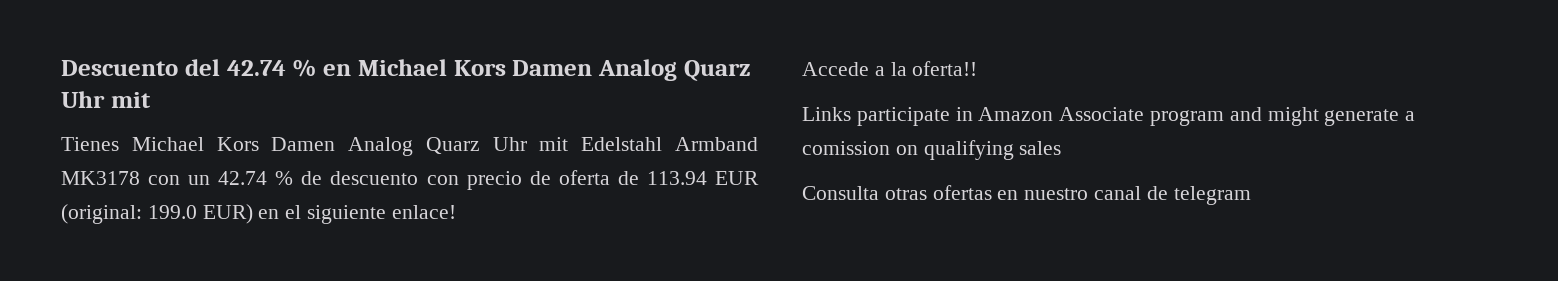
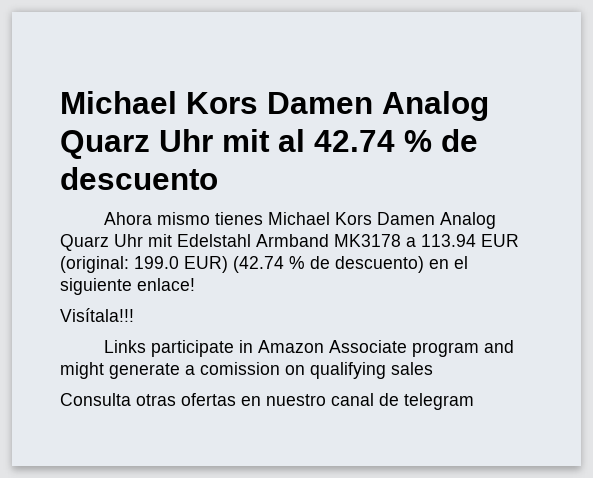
[61,59,751,81] [61,91,151,108] [61,137,119,151] Descuento del 42.74 % en Michael Kors Damen Analog Quarz Uhr mit // Tienes -> [60,91,489,121] [60,129,478,159] [60,167,218,190] [103,212,263,225] Michael Kors Damen Analog Quarz Uhr mit al 42.74 % de descuento // Ahora mismo tienes
[148,170,639,190] con un 42.74 % de descuento con precio de oferta de -> [406,237,416,247] a
(253, 214) none -> [233,256,424,273] (42.74 % de descuento)
[802,61,978,76] Accede a la oferta!! -> [60,308,134,322] Visítala!!!

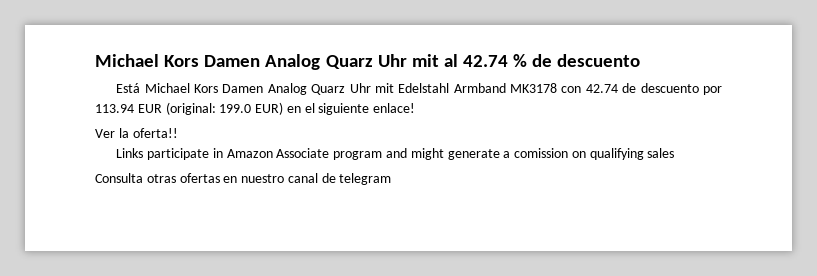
[103,212,263,225] Ahora mismo tienes -> [116,83,141,93] Está
[406,237,416,247] a -> [561,83,722,95] con 42.74 de descuento por
[233,256,424,273] (42.74 % de descuento) -> (284, 108) none
[60,308,134,322] Visítala!!! -> [95,128,178,138] Ver la oferta!!

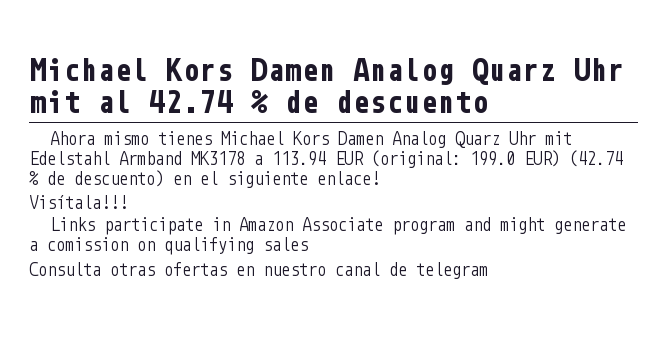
[116,83,141,93] Está -> [49,131,212,145] Ahora mismo tienes
[561,83,722,95] con 42.74 de descuento por -> [254,155,263,165] a
(284, 108) none -> [569,150,623,167] [29,170,164,187] (42.74 % de descuento)
[95,128,178,138] Ver la oferta!! -> [29,195,128,209] Visítala!!!

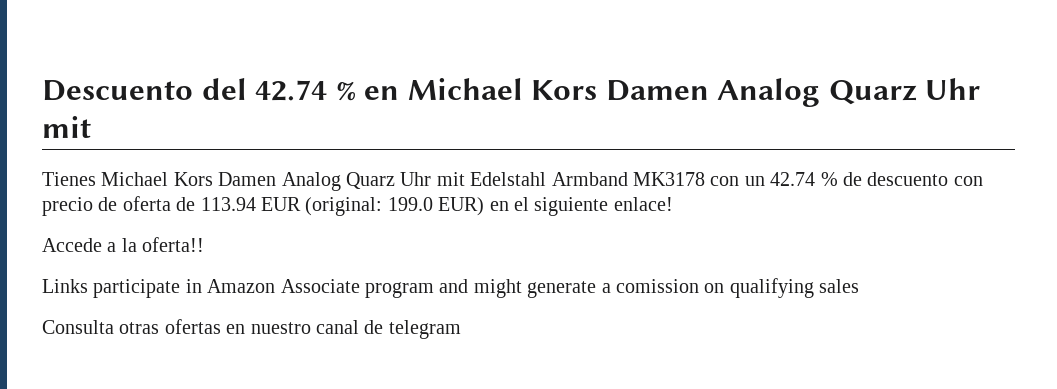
[29,58,624,85] [29,90,488,113] [49,131,212,145] Michael Kors Damen Analog Quarz Uhr mit al 42.74 % de descuento // Ahora mismo tienes -> [42,78,981,107] [42,116,91,138] [42,172,96,186] Descuento del 42.74 % en Michael Kors Damen Analog Quarz Uhr mit // Tienes
[254,155,263,165] a -> [710,172,983,186] [42,196,196,216] con un 42.74 % de descuento con precio de oferta de
[569,150,623,167] [29,170,164,187] (42.74 % de descuento) -> (485, 206) none
[29,195,128,209] Visítala!!! -> [42,237,205,252] Accede a la oferta!!

